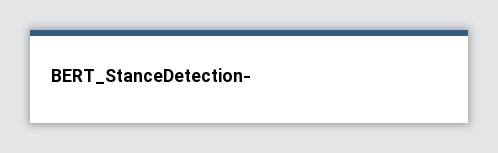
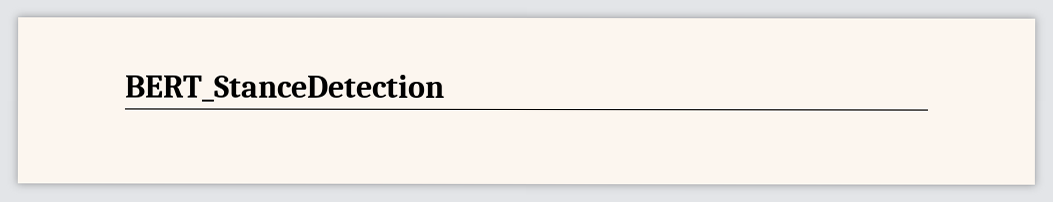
[51,68,251,84] BERT_StanceDetection- -> [124,74,445,102] BERT_StanceDetection

